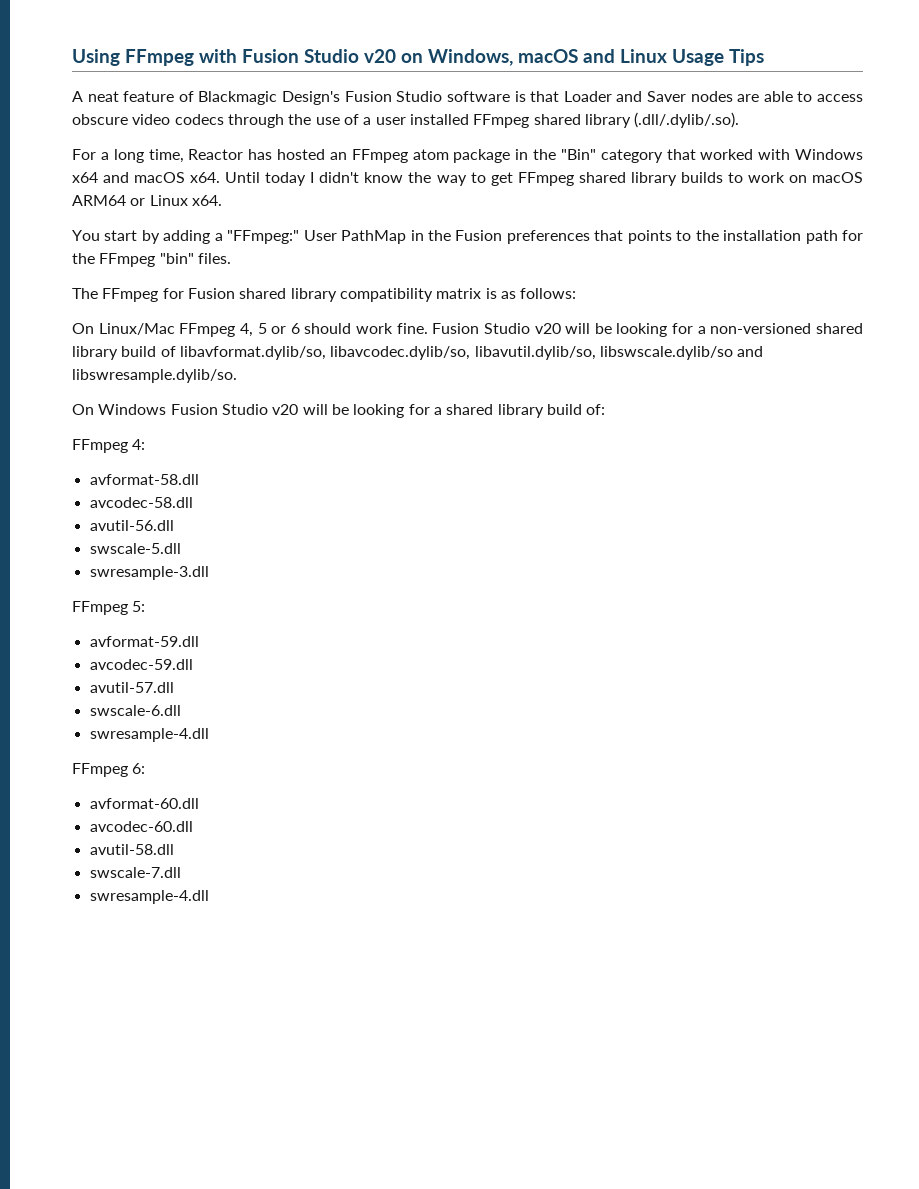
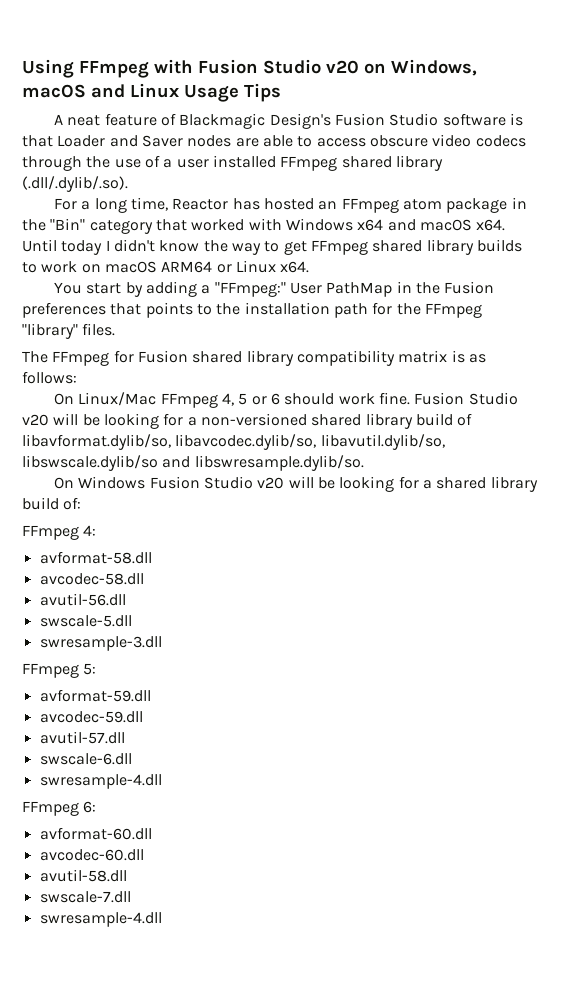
[159,253,194,264] "bin" -> [22,323,78,339] "library"

